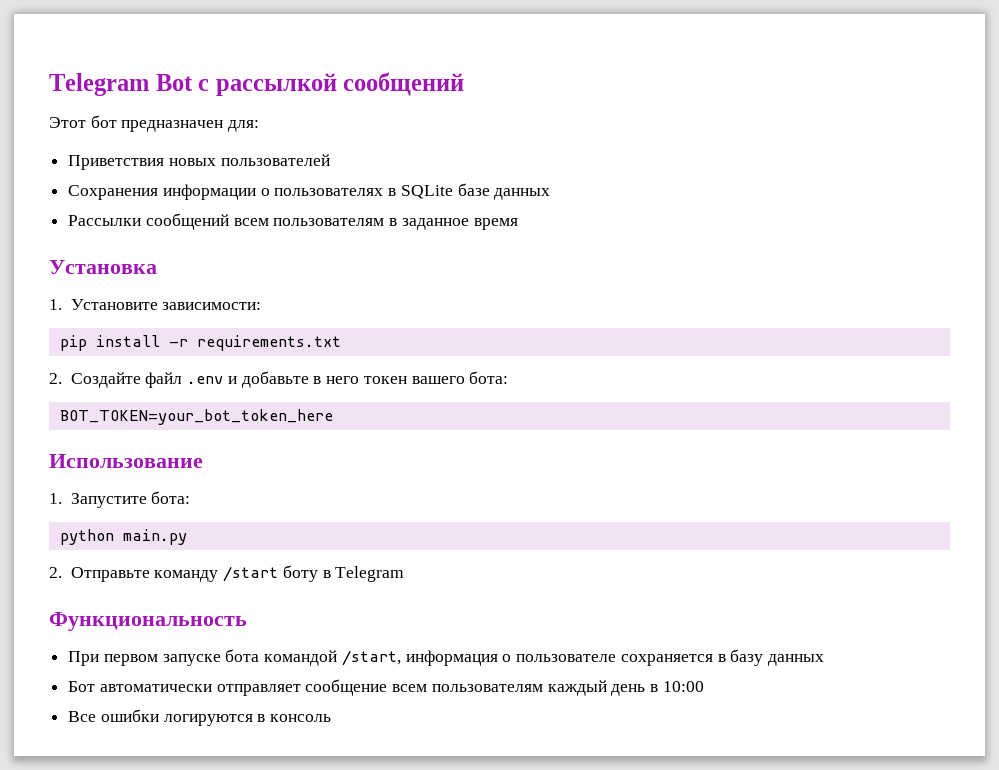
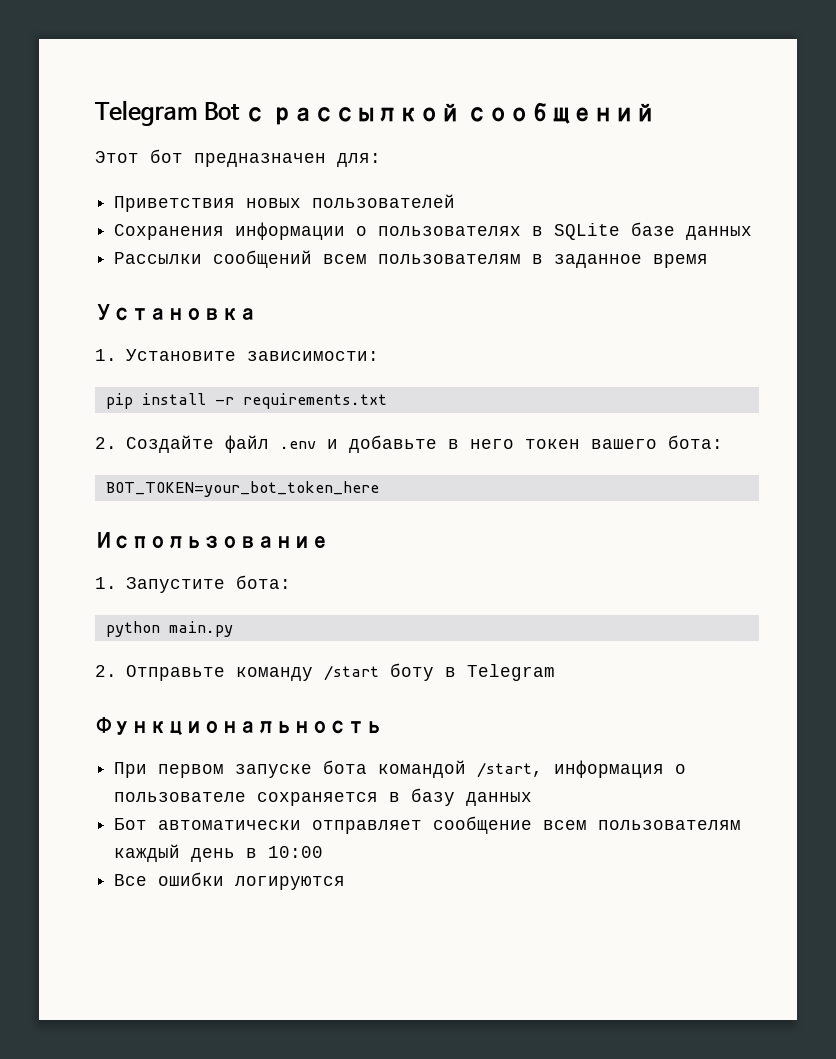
[257,714,332,722] в консоль -> (346, 883) none

